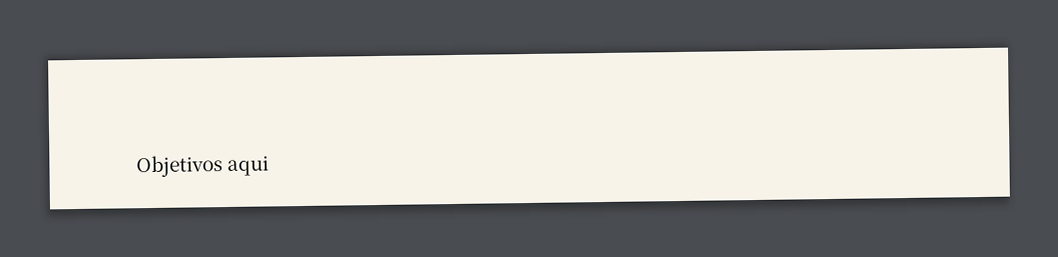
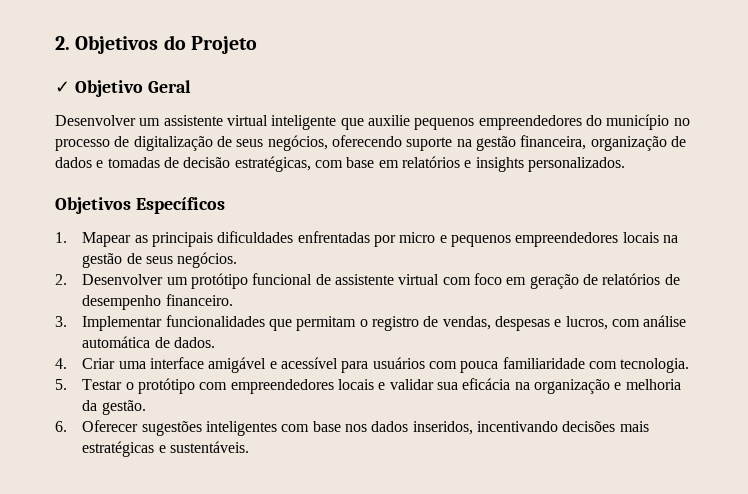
[136,155,270,178] Objetivos aqui -> [55,35,257,54] [55,80,191,97] [55,114,690,130] [55,135,686,151] [55,156,625,172] [55,197,225,214] [55,231,678,247] [82,252,238,268] [55,273,680,289] [82,294,233,310] [55,315,687,331] [82,336,216,348] [55,357,690,373] [55,378,681,394] [82,400,146,415] [55,420,649,436] [82,441,250,457] 2. Objetivos do Projeto // ✓ Objetivo Geral // Desenvolver um assistente virtual inteligente que auxilie pequenos empreendedores do município no processo de digitalização de seus negócios, oferecendo suporte na gestão financeira, organização de dados e tomadas de decisão estratégicas, com base em relatórios e insights personalizados. // Objetivos Específicos // 1. Mapear as principais dificuldades enfrentadas por micro e pequenos empreendedores locais na gestão de seus negócios. // 2. Desenvolver um protótipo funcional de assistente virtual com foco em geração de relatórios de desempenho financeiro. // 3. Implementar funcionalidades que permitam o registro de vendas, despesas e lucros, com análise automática de dados. // 4. Criar uma interface amigável e acessível para usuários com pouca familiaridade com tecnologia. // 5. Testar o protótipo com empreendedores locais e validar sua eficácia na organização e melhoria da gestão. // 6. Oferecer sugestões inteligentes com base nos dados inseridos, incentivando decisões mais estratégicas e sustentáveis.

